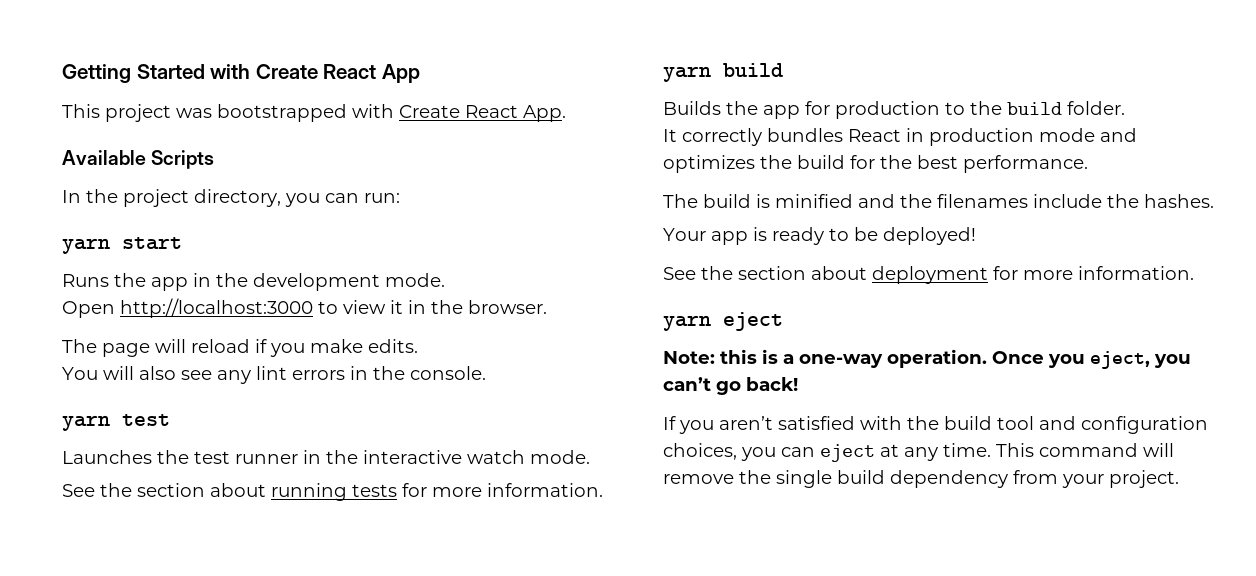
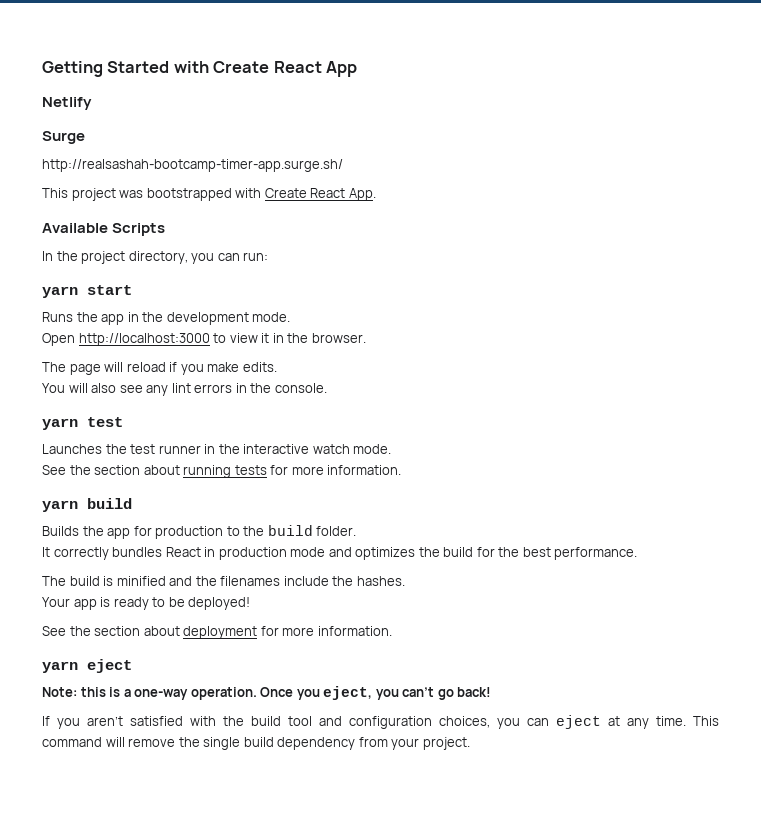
(420, 73) none -> [42,97,92,110] [42,131,85,144] [42,159,343,172] // Netlify // Surge // http://realsashah-bootcamp-timer-app.surge.sh/

